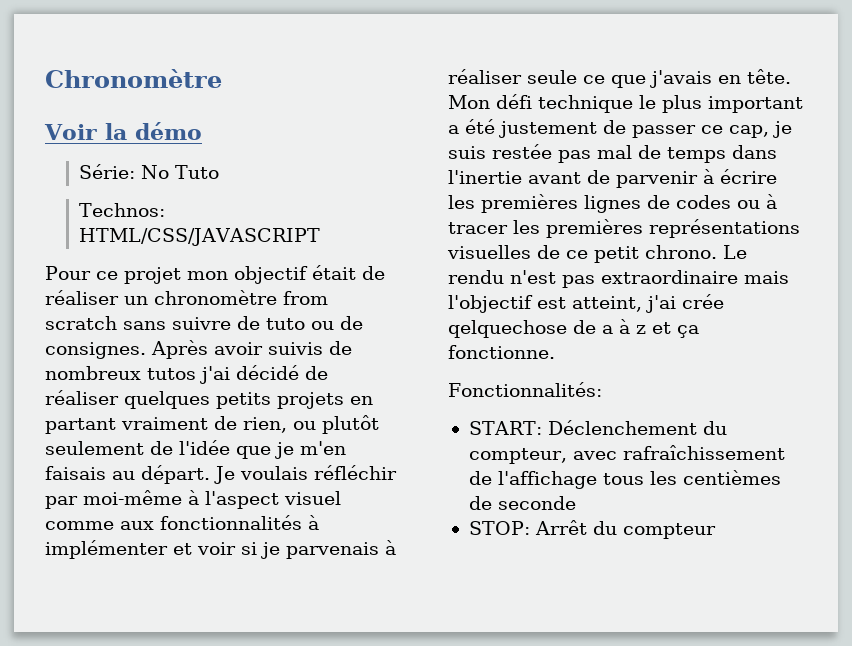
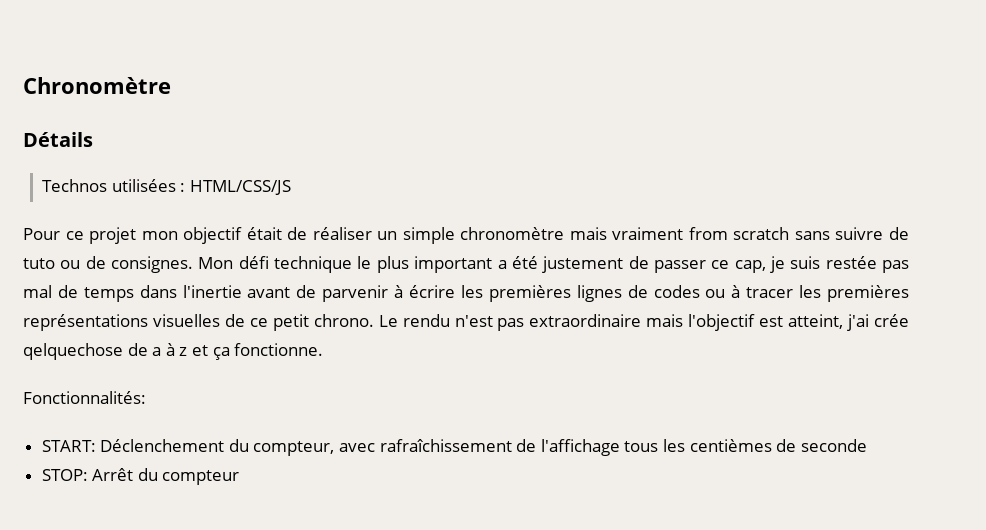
[44,122,202,140] [79,164,220,179] [79,203,166,217] [79,228,321,246] Voir la démo // Série: No Tuto // Technos: HTML/CSS/JAVASCRIPT -> [23,132,93,147] [42,179,292,195] Détails // Technos utilisées : HTML/CSS/JS
[154,290,277,305] chronomètre -> [402,227,684,244] simple chronomètre mais vraiment
[151,340,352,359] [45,365,328,384] [45,390,373,409] [45,415,379,434] [45,440,346,459] [45,465,397,484] [45,490,341,509] [45,515,319,530] [45,540,396,559] [448,69,791,88] Après avoir suivis de nombreux tutos j'ai décidé de réaliser quelques petits projets en partant vraiment de rien, ou plutôt seulement de l'idée que je m'en faisais au départ. Je voulais réfléchir par moi-même à l'aspect visuel comme aux fonctionnalités à implémenter et voir si je parvenais à réaliser seule ce que j'avais en tête. -> (194, 264) none

